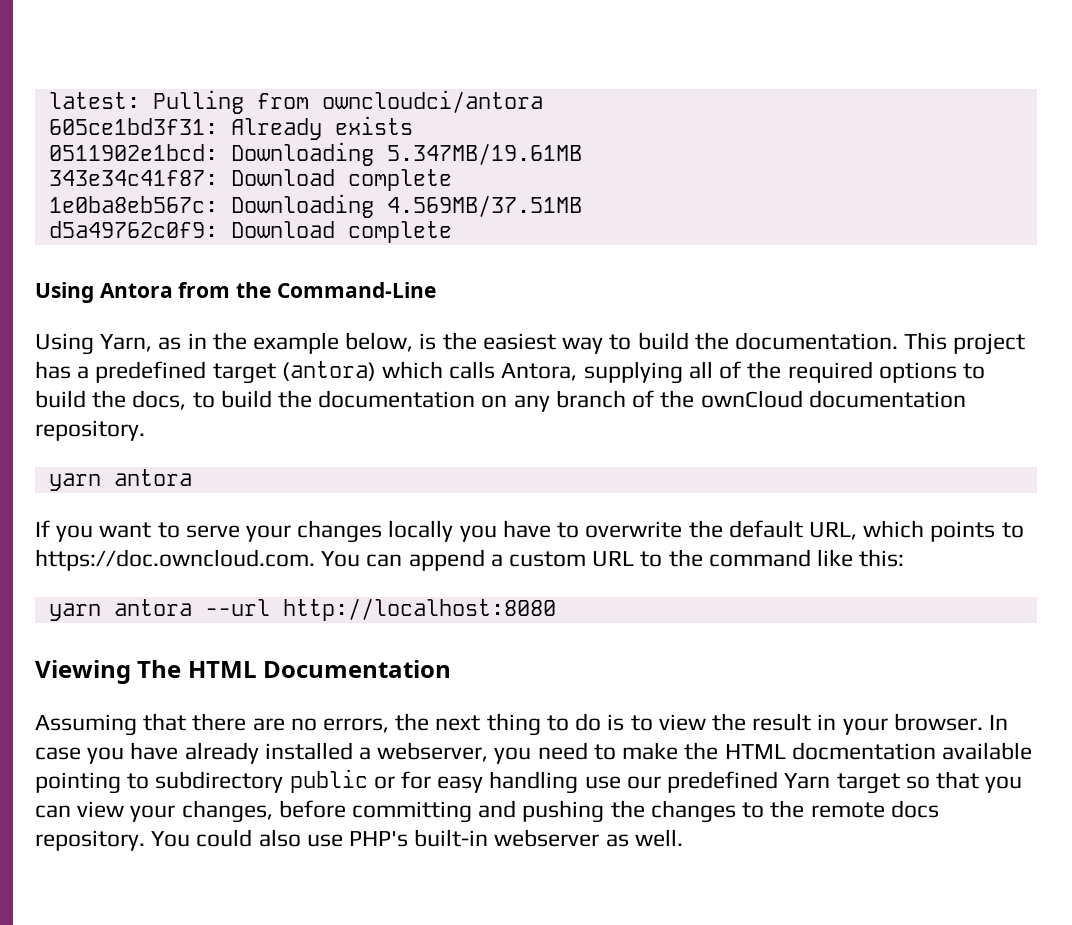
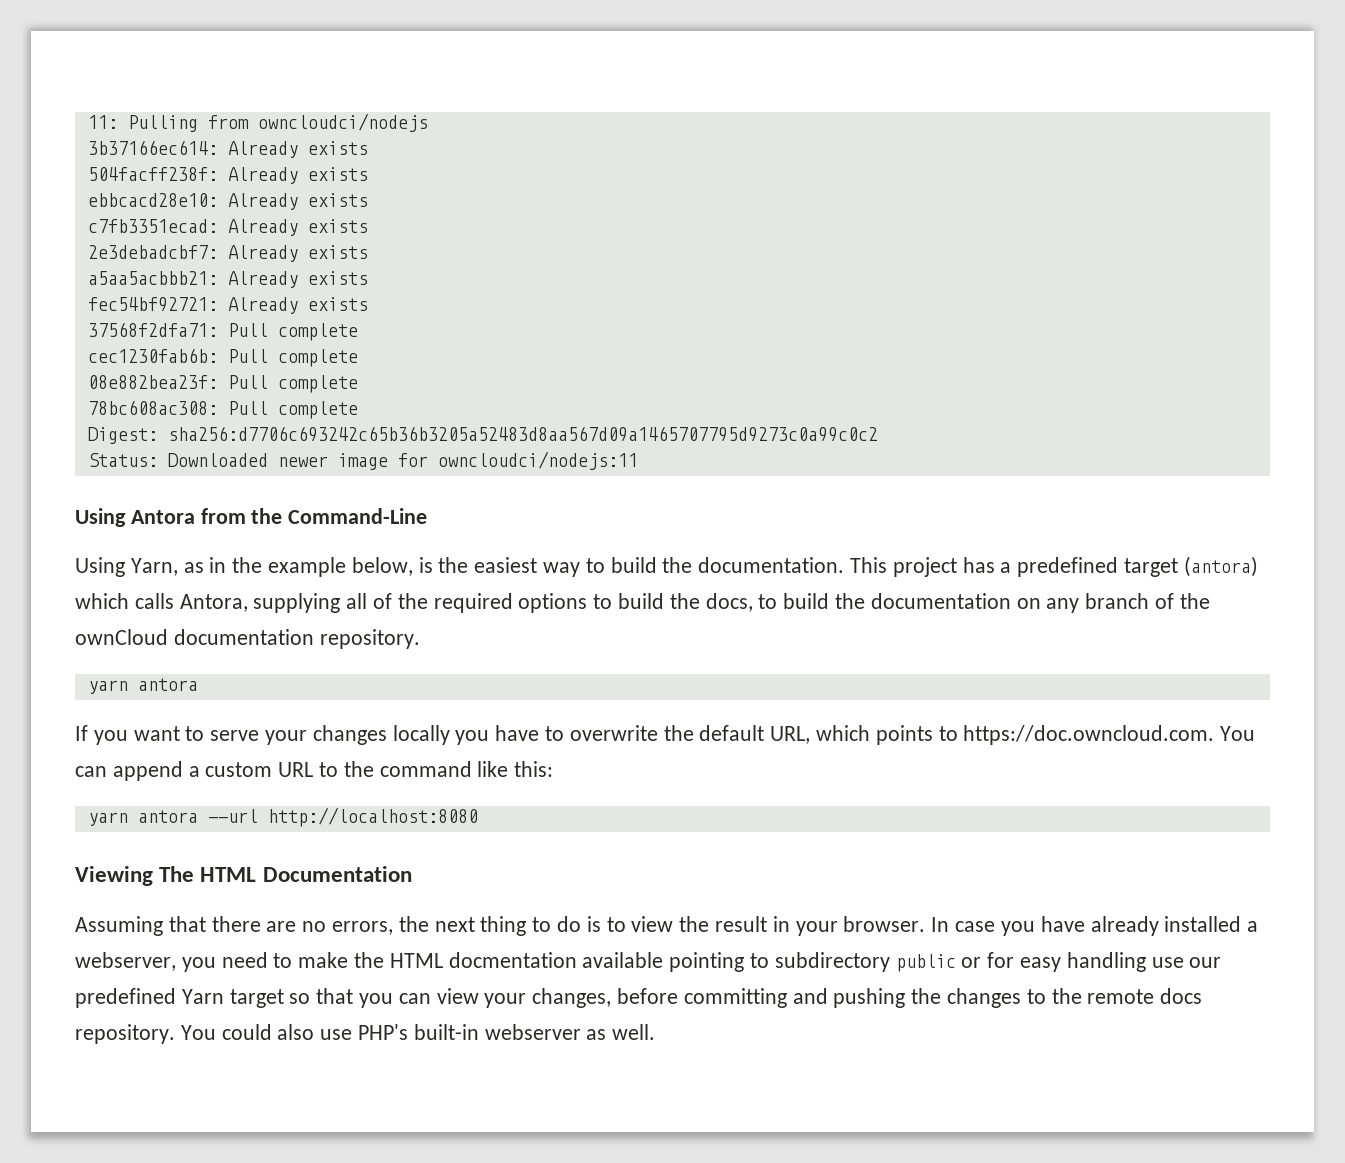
[48,92,140,109] latest: -> [87,115,118,129] 11:
[321,90,543,113] [48,116,413,140] [48,142,582,166] [48,169,452,191] [48,194,582,218] [48,221,452,243] owncloudci/antora // 605ce1bd3f31: Already exists // 0511902e1bcd: Downloading 5.347MB/19.61MB // 343e34c41f87: Download complete // 1e0ba8eb567c: Downloading 4.569MB/37.51MB // d5a49762c0f9: Download complete -> [257,113,428,132] [87,140,368,158] [87,167,368,184] [87,193,368,210] [87,219,368,236] [87,245,368,262] [87,271,368,288] [87,297,368,314] [87,322,358,341] [87,348,358,367] [87,375,358,393] [87,400,358,419] [87,426,878,444] [87,451,638,470] owncloudci/nodejs // 3b37166ec614: Already exists // 504facff238f: Already exists // ebbcacd28e10: Already exists // c7fb3351ecad: Already exists // 2e3debadcbf7: Already exists // a5aa5acbbb21: Already exists // fec54bf92721: Already exists // 37568f2dfa71: Pull complete // cec1230fab6b: Pull complete // 08e882bea23f: Pull complete // 78bc608ac308: Pull complete // Digest: sha256:d7706c693242c65b36b3205a52483d8aa567d09a1465707795d9273c0a99c0c2 // Status: Downloaded newer image for owncloudci/nodejs:11

